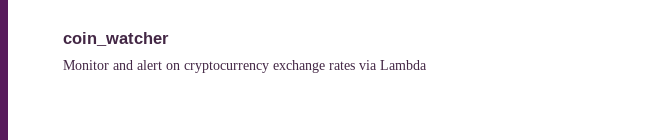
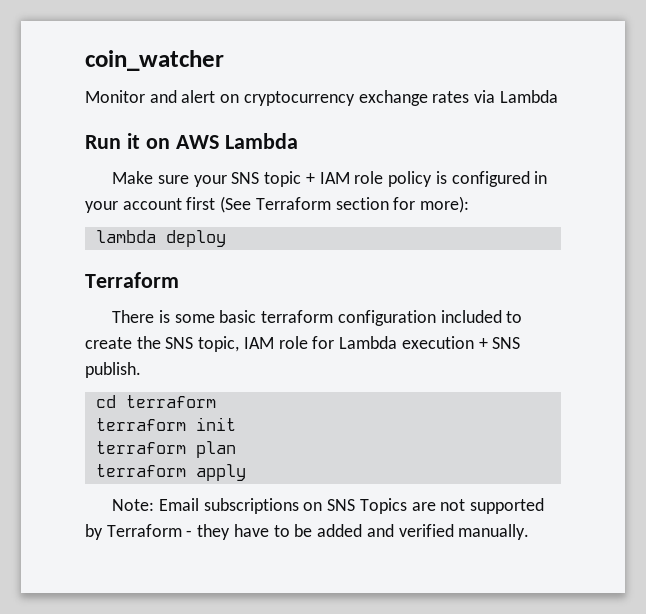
(427, 65) none -> [85,133,298,149] [112,171,548,187] [85,196,470,213] [95,230,226,247] [85,272,179,288] [112,310,523,326] [85,336,521,352] [85,362,141,378] [95,395,216,408] [95,417,236,431] [95,441,236,458] [95,464,246,481] [112,498,545,514] [85,524,530,540] // Run it on AWS Lambda // Make sure your SNS topic + IAM role policy is configured in your account first (See Terraform section for more): // lambda deploy // Terraform // There is some basic terraform configuration included to create the SNS topic, IAM role for Lambda execution + SNS publish. // cd terraform // terraform init // terraform plan // terraform apply // Note: Email subscriptions on SNS Topics are not supported by Terraform - they have to be added and verified manually.

